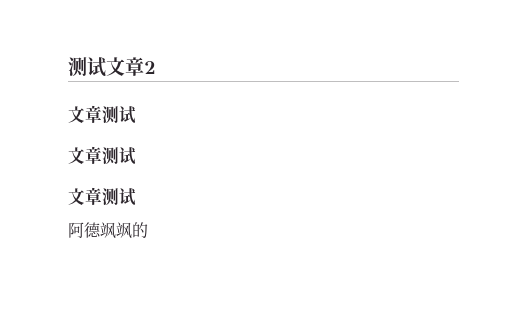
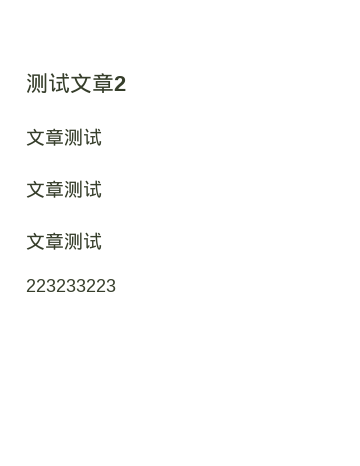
[68,222,148,239] 阿德飒飒的 -> [26,279,116,292] 223233223

